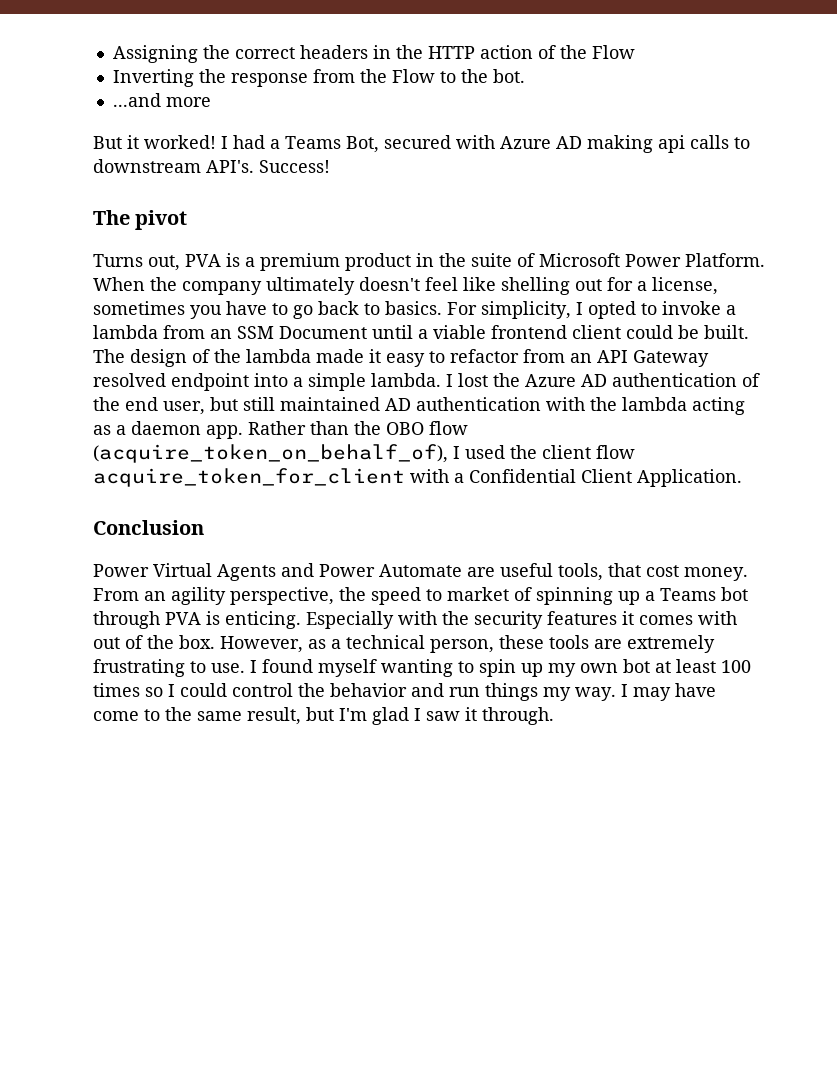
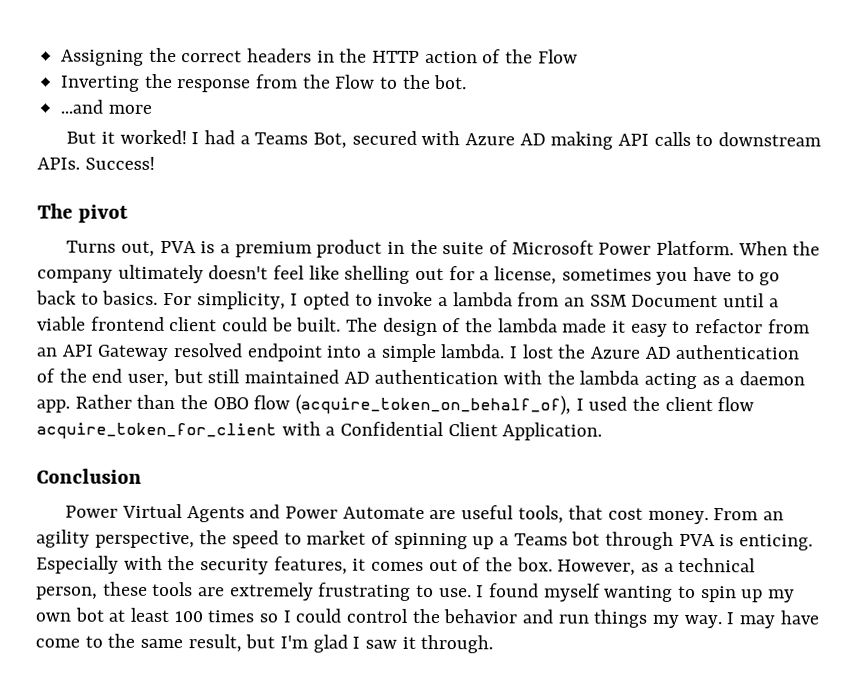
[658,135,685,153] api -> [617,133,649,146] API
[206,160,254,173] API's. -> [37,157,80,170] APIs.
[547,611,617,625] features -> [273,556,348,575] features,
[698,611,737,625] with -> (425, 566) none

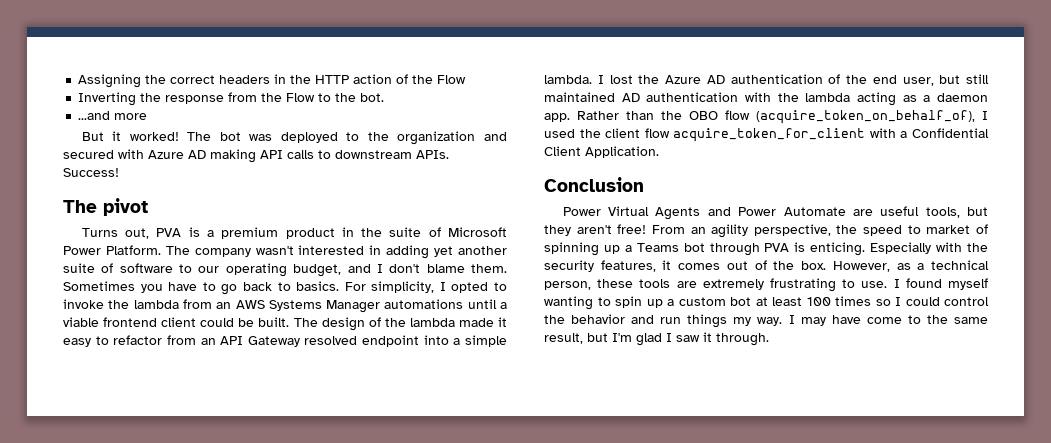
[191,130,347,149] I had a Teams Bot, -> [187,131,507,145] The bot was deployed to the organization and
[737,241,821,256] [37,264,652,285] When the company ultimately doesn't feel like shelling out for a license, sometimes -> [165,245,508,259] [63,263,508,277] [63,281,135,291] The company wasn't interested in adding yet another suite of software to our operating budget, and I don't blame them. Sometimes
[438,297,449,307] a -> [108,300,130,309] the
[589,294,719,308] SSM Document -> [235,299,464,313] AWS Systems Manager automations
[568,505,709,525] that cost money. -> [967,207,988,216] [544,224,647,236] but they aren't free!
[768,589,796,603] [35,612,71,622] my own -> [667,297,726,306] a custom

